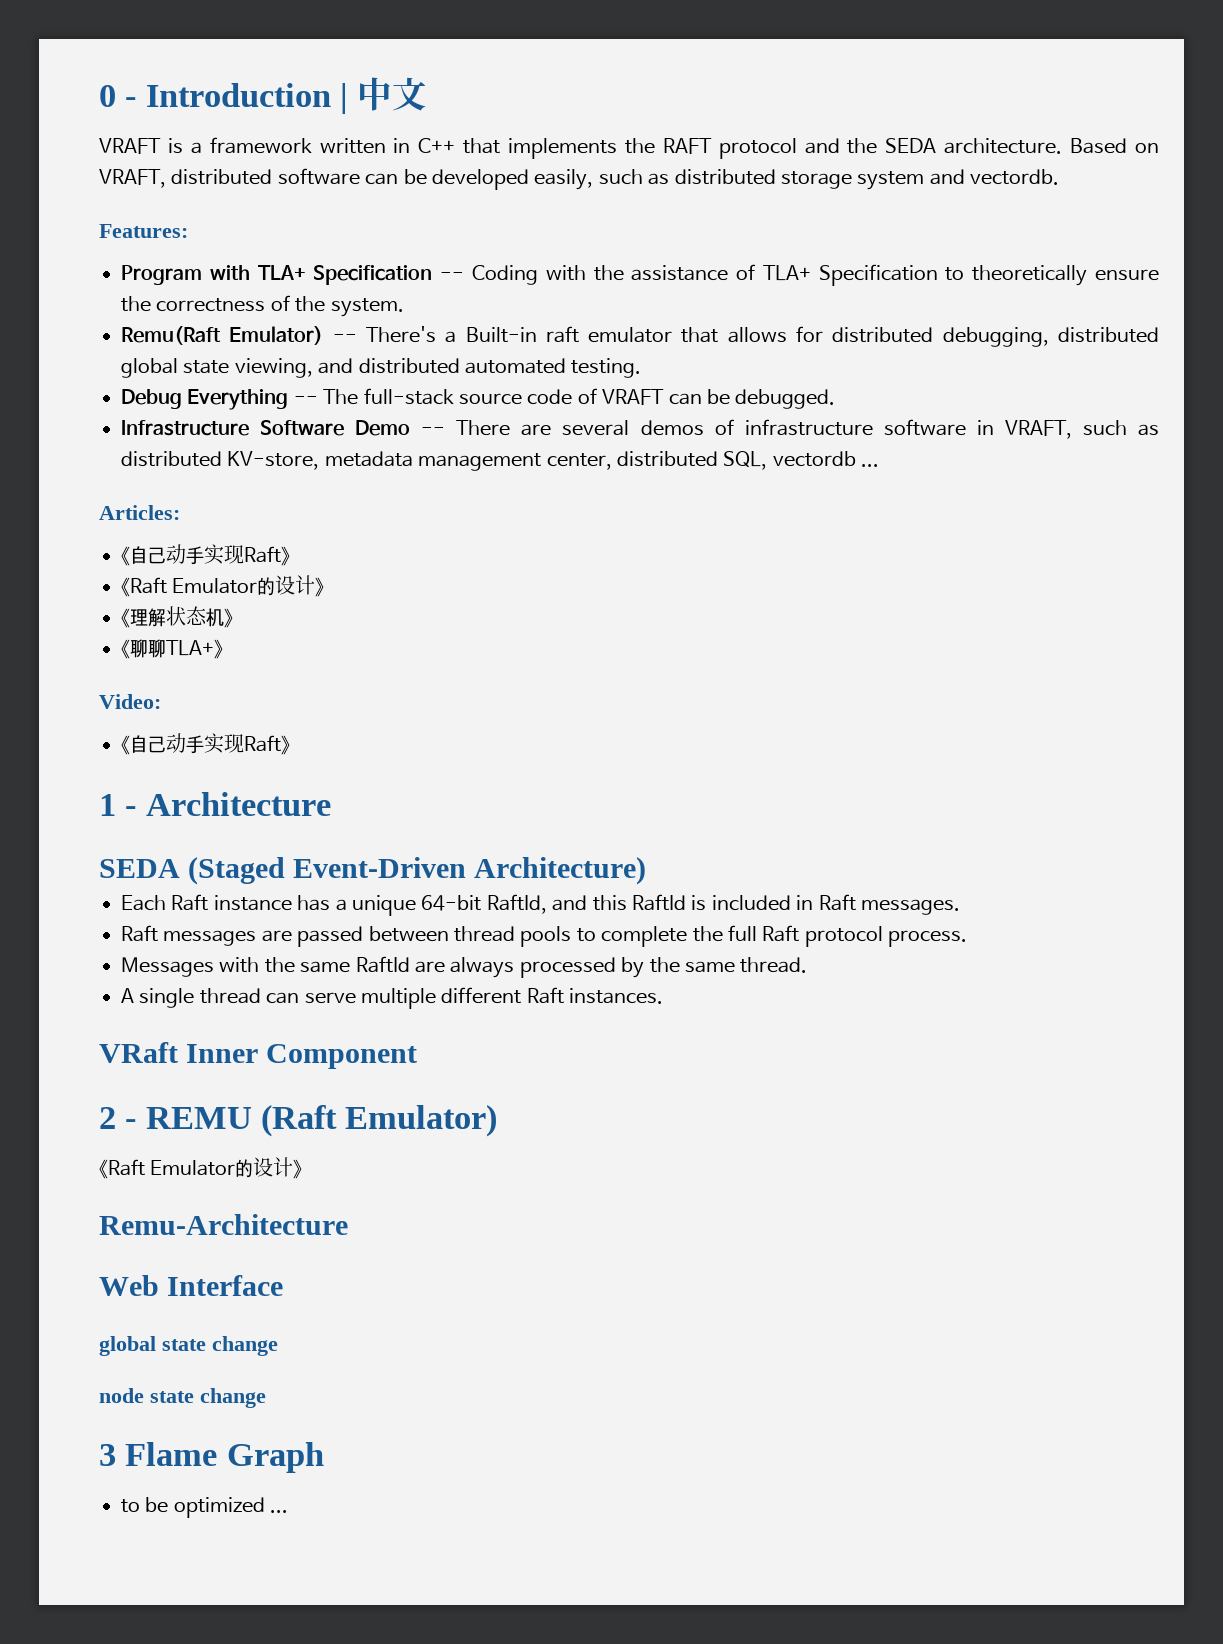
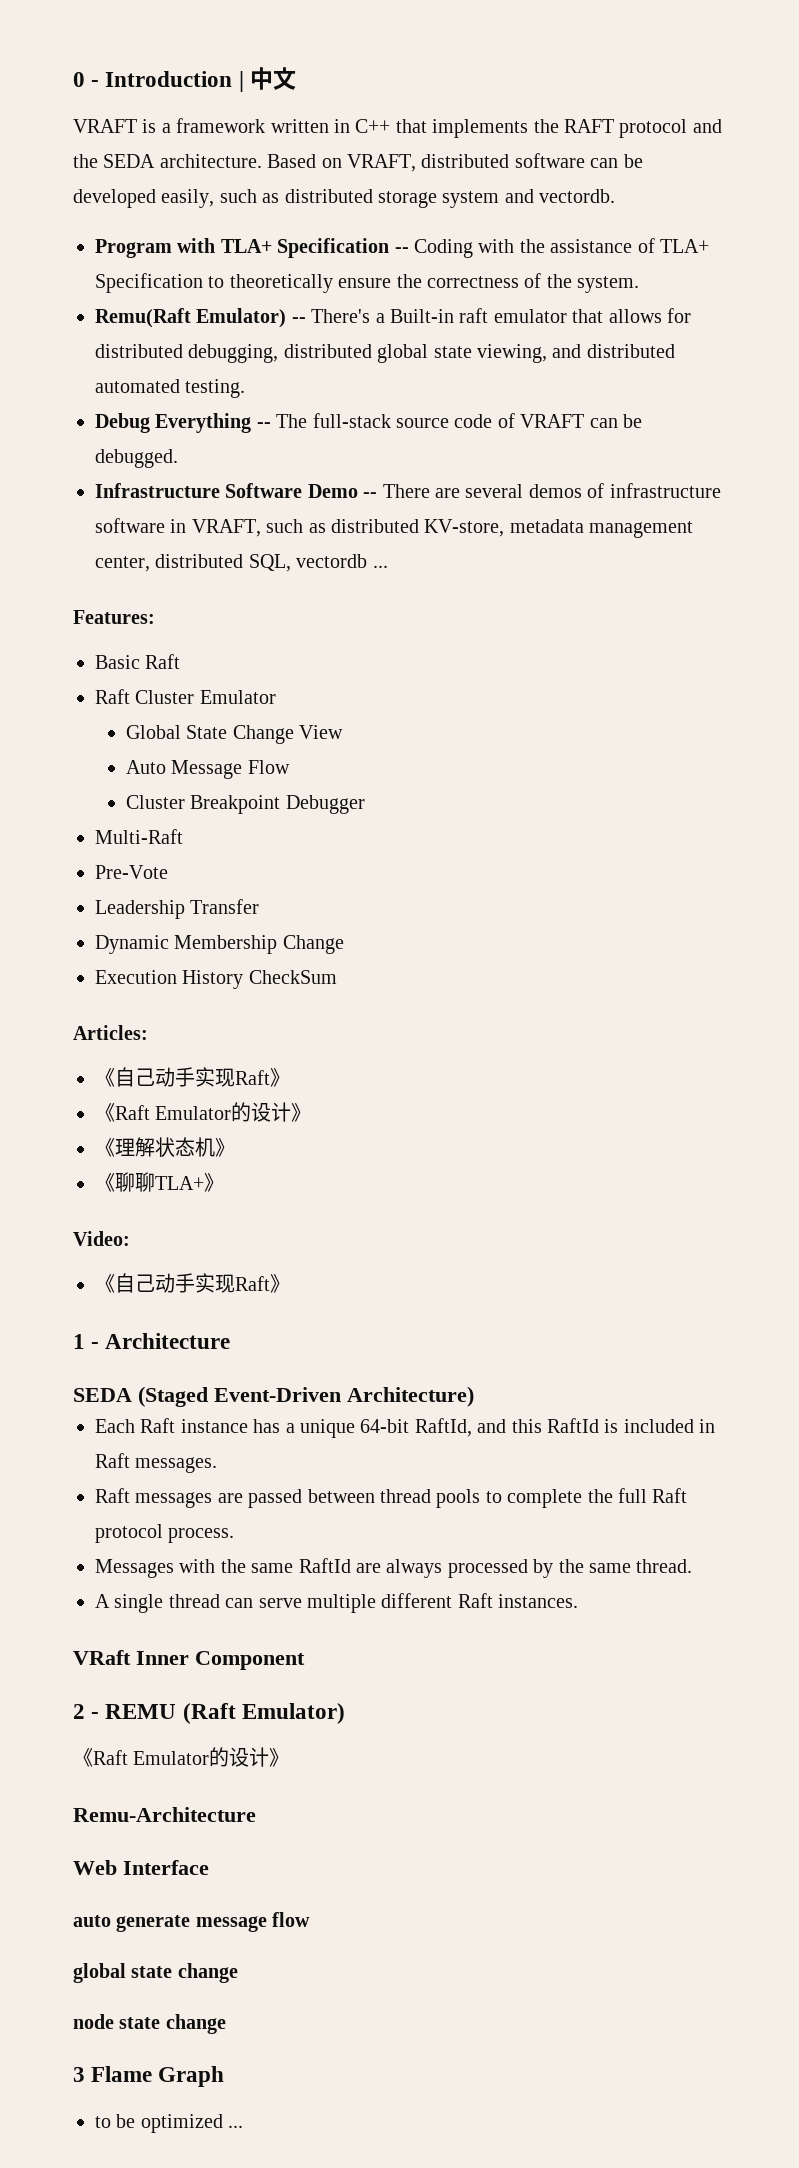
[99,224,188,238] // Features: -> (616, 196) none
(880, 465) none -> [73,610,155,624] [95,654,181,669] [95,689,276,704] [126,725,344,744] [126,760,290,779] [126,795,365,814] [95,829,183,844] [95,865,168,879] [95,899,260,919] [95,935,344,954] [95,970,337,989] // Features: // Basic Raft // Raft Cluster Emulator // Global State Change View // Auto Message Flow // Cluster Breakpoint Debugger // Multi-Raft // Pre-Vote // Leadership Transfer // Dynamic Membership Change // Execution History CheckSum
(284, 1285) none -> [73,1912,311,1932] // auto generate message flow

